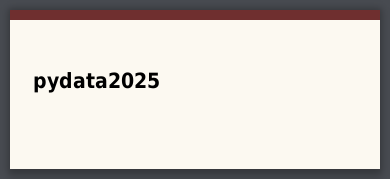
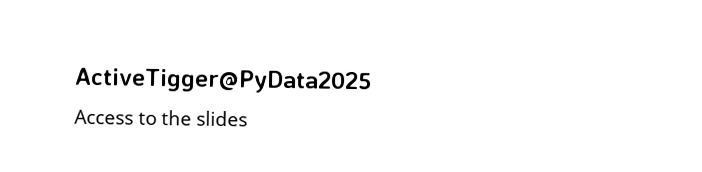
[33,72,160,93] pydata2025 -> [74,67,372,95] [74,109,248,127] ActiveTigger@PyData2025 // Access to the slides

